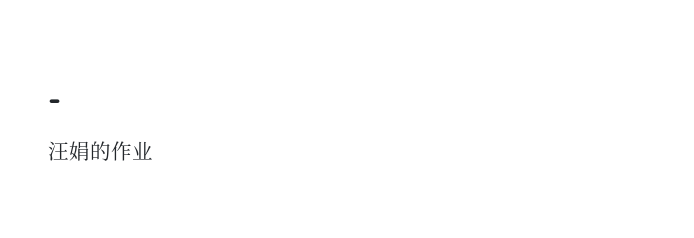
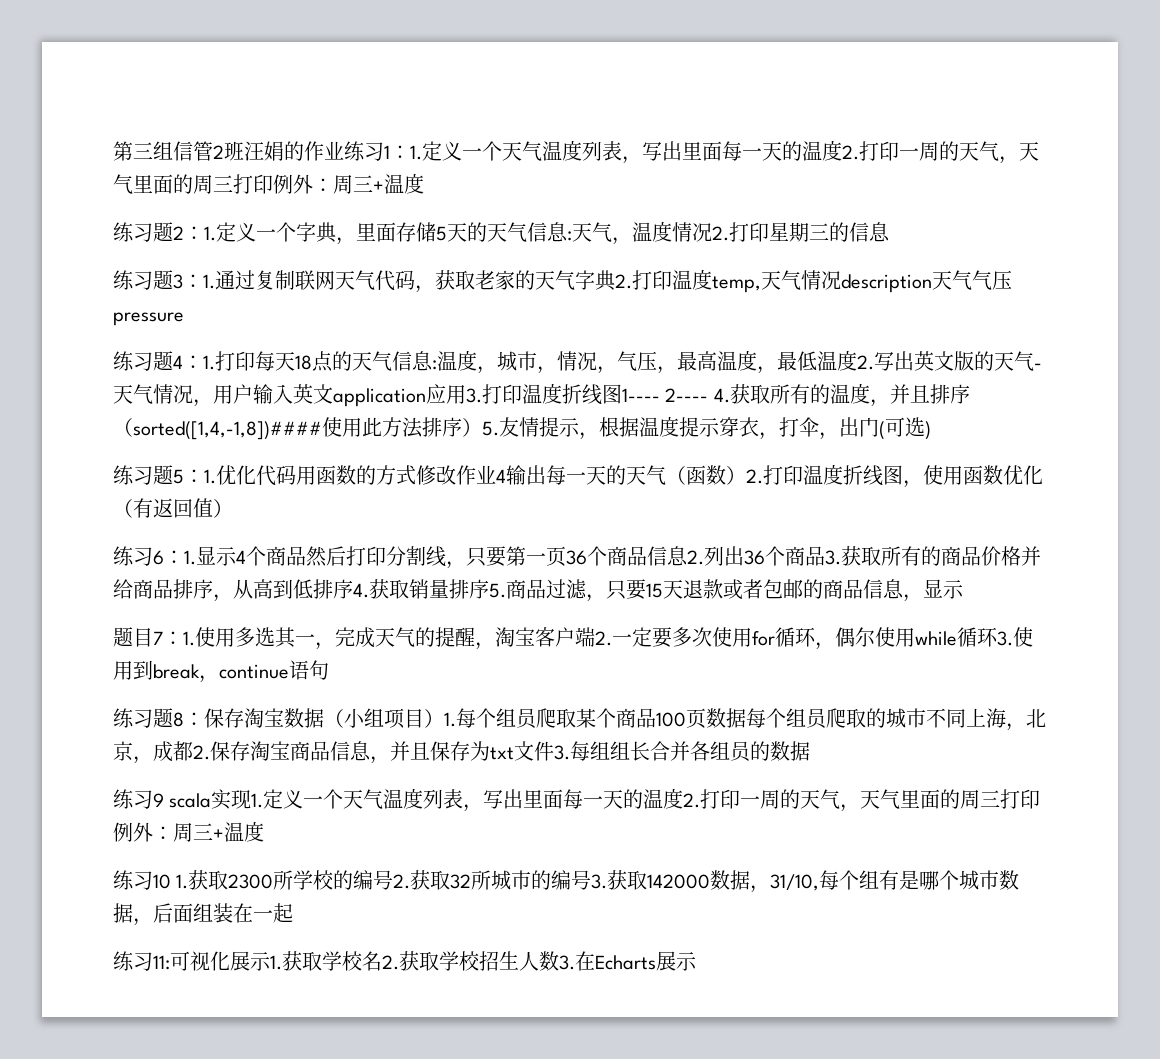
[48,99,61,111] [48,141,153,161] - // 汪娟的作业 -> [113,140,1039,164] [113,173,424,194] [113,221,890,245] [113,269,1012,293] [113,312,184,326] [113,350,1042,374] [113,383,970,407] [113,416,931,440] [113,464,1043,488] [113,498,233,518] [113,546,1041,569] [113,579,964,602] [113,627,1033,650] [113,660,329,683] [113,708,1046,731] [113,741,810,764] [113,788,1041,812] [113,821,264,842] [113,870,1020,893] [113,903,293,926] [113,951,697,971] 第三组信管2班汪娟的作业练习1：1.定义一个天气温度列表，写出里面每一天的温度2.打印一周的天气，天气里面的周三打印例外：周三+温度 // 练习题2：1.定义一个字典，里面存储5天的天气信息:天气，温度情况2.打印星期三的信息 // 练习题3：1.通过复制联网天气代码，获取老家的天气字典2.打印温度temp,天气情况description天气气压pressure // 练习题4：1.打印每天18点的天气信息:温度，城市，情况，气压，最高温度，最低温度2.写出英文版的天气-天气情况，用户输入英文application应用3.打印温度折线图1---- 2---- 4.获取所有的温度，并且排序（sorted([1,4,-1,8])####使用此方法排序）5.友情提示，根据温度提示穿衣，打伞，出门(可选) // 练习题5：1.优化代码用函数的方式修改作业4输出每一天的天气（函数）2.打印温度折线图，使用函数优化（有返回值） // 练习6：1.显示4个商品然后打印分割线，只要第一页36个商品信息2.列出36个商品3.获取所有的商品价格并给商品排序，从高到低排序4.获取销量排序5.商品过滤，只要15天退款或者包邮的商品信息，显示 // 题目7：1.使用多选其一，完成天气的提醒，淘宝客户端2.一定要多次使用for循环，偶尔使用while循环3.使用到break，continue语句 // 练习题8：保存淘宝数据（小组项目）1.每个组员爬取某个商品100页数据每个组员爬取的城市不同上海，北京，成都2.保存淘宝商品信息，并且保存为txt文件3.每组组长合并各组员的数据 // 练习9 scala实现1.定义一个天气温度列表，写出里面每一天的温度2.打印一周的天气，天气里面的周三打印例外：周三+温度 // 练习10 1.获取2300所学校的编号2.获取32所城市的编号3.获取142000数据，31/10,每个组有是哪个城市数据，后面组装在一起 // 练习11:可视化展示1.获取学校名2.获取学校招生人数3.在Echarts展示

